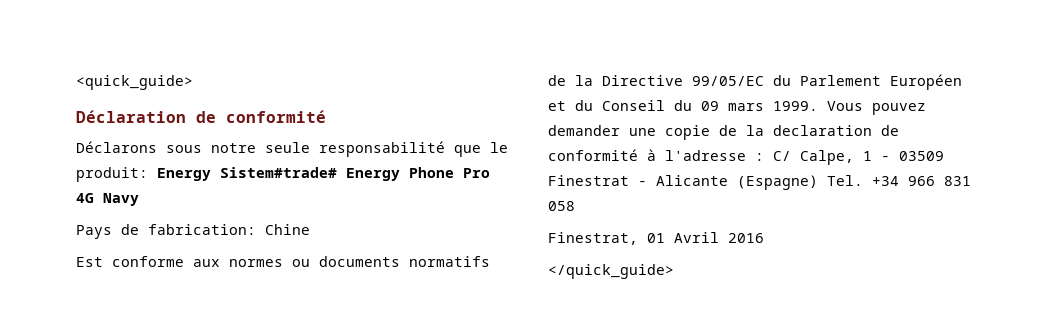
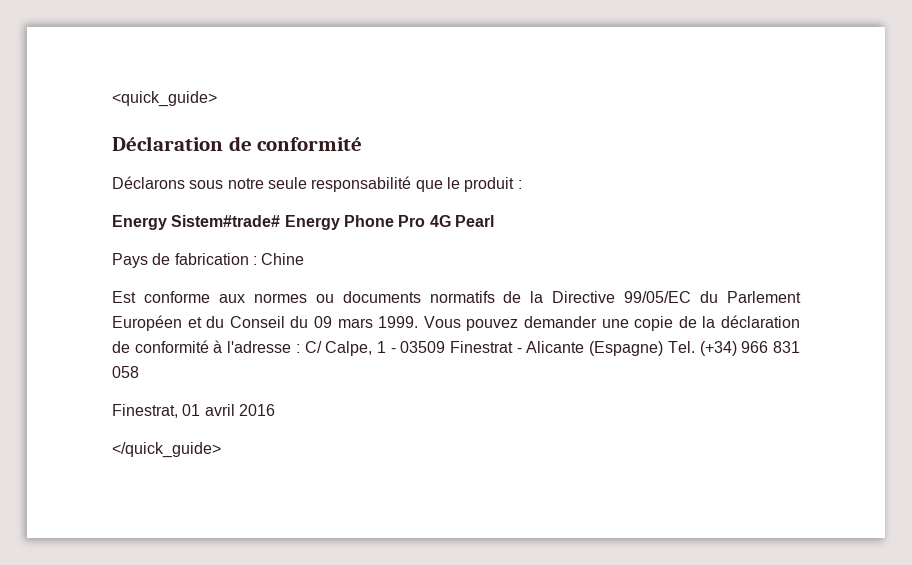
[76,167,148,182] produit: -> [464,177,522,192] produit : //
[103,193,139,206] Navy -> [454,215,494,227] Pearl
[148,224,256,235] fabrication: -> [174,253,257,265] fabrication :
[773,125,872,136] declaration -> [721,315,801,328] déclaration
[872,176,899,186] +34 -> [699,341,737,356] (+34)
[674,232,719,243] Avril -> [204,404,235,416] avril

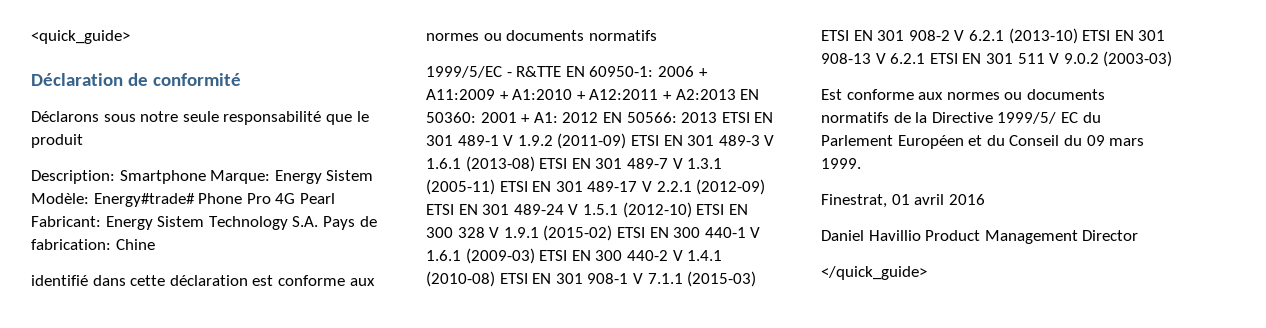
[517,180,522,189] [112,215,494,230] [112,253,305,268] : // Energy Sistem#trade# Energy Phone Pro 4G Pearl // Pays de fabrication : Chine -> [31,170,374,184] [31,193,335,207] [31,216,377,230] [31,239,155,250] [31,275,375,286] [426,30,657,41] [426,66,708,78] [426,89,760,100] [426,112,774,123] [426,133,775,149] [426,156,723,172] [426,179,766,195] [426,202,748,218] [426,225,761,241] [426,248,723,264] [426,271,757,287] [821,28,1166,44] [821,51,1173,67] // Description: Smartphone Marque: Energy Sistem Modèle: Energy#trade# Phone Pro 4G Pearl Fabricant: Energy Sistem Technology S.A. Pays de fabrication: Chine // identifié dans cette déclaration est conforme aux normes ou documents normatifs // 1999/5/EC - R&TTE EN 60950-1: 2006 + A11:2009 + A1:2010 + A12:2011 + A2:2013 EN 50360: 2001 + A1: 2012 EN 50566: 2013 ETSI EN 301 489-1 V 1.9.2 (2011-09) ETSI EN 301 489-3 V 1.6.1 (2013-08) ETSI EN 301 489-7 V 1.3.1 (2005-11) ETSI EN 301 489-17 V 2.2.1 (2012-09) ETSI EN 301 489-24 V 1.5.1 (2012-10) ETSI EN 300 328 V 1.9.1 (2015-02) ETSI EN 300 440-1 V 1.6.1 (2009-03) ETSI EN 300 440-2 V 1.4.1 (2010-08) ETSI EN 301 908-1 V 7.1.1 (2015-03) ETSI EN 301 908-2 V 6.2.1 (2013-10) ETSI EN 301 908-13 V 6.2.1 ETSI EN 301 511 V 9.0.2 (2003-03)
[624,291,692,303] 99/05/EC -> [997,112,1078,124] 1999/5/ EC
[423,315,801,331] [112,340,800,356] [112,366,139,378] Vous pouvez demander une copie de la déclaration de conformité à l'adresse : C/ Calpe, 1 - 03509 Finestrat - Alicante (Espagne) Tel. (+34) 966 831 058 -> (861, 163) none
(275, 410) none -> [821,230,1139,244] // Daniel Havillio Product Management Director

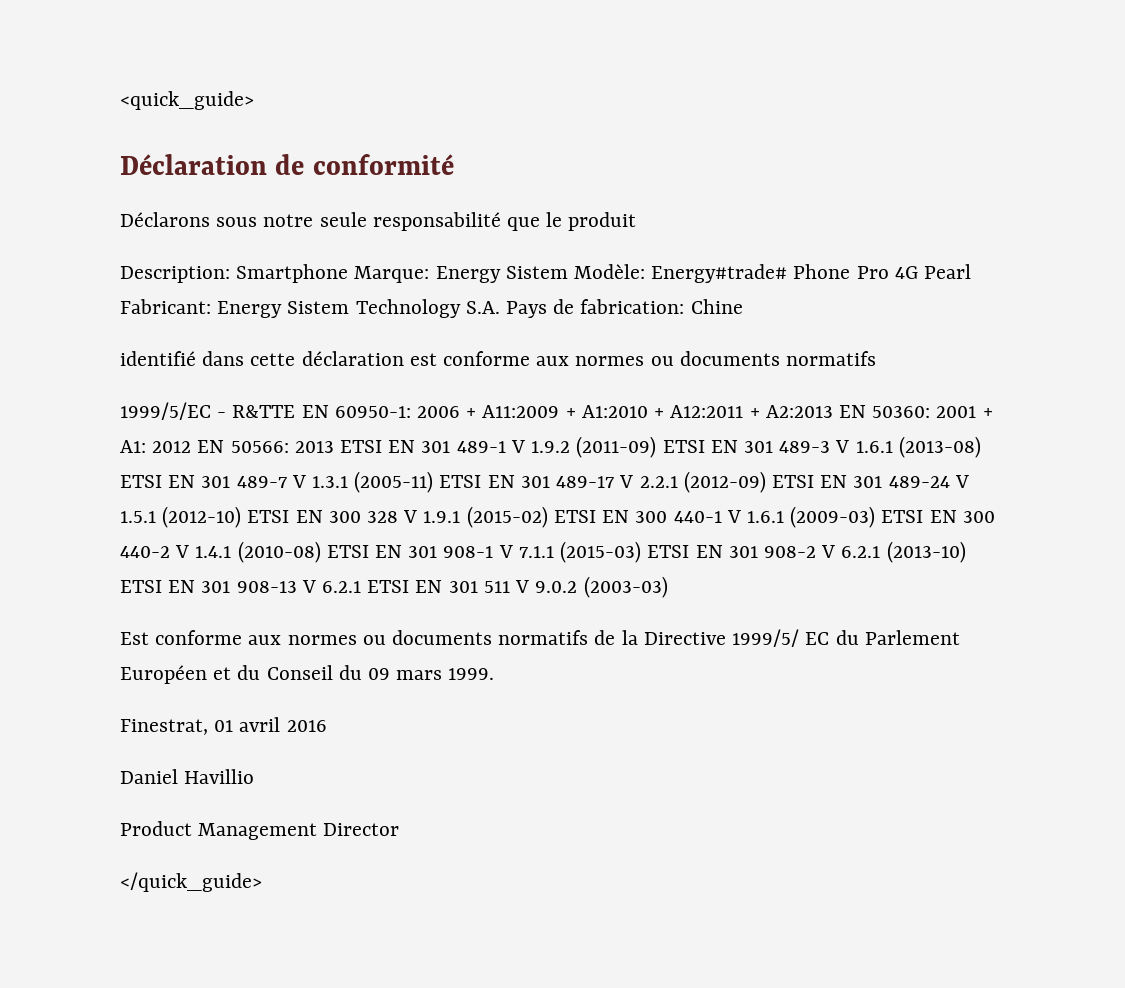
(921, 235) none -> (255, 776) //

